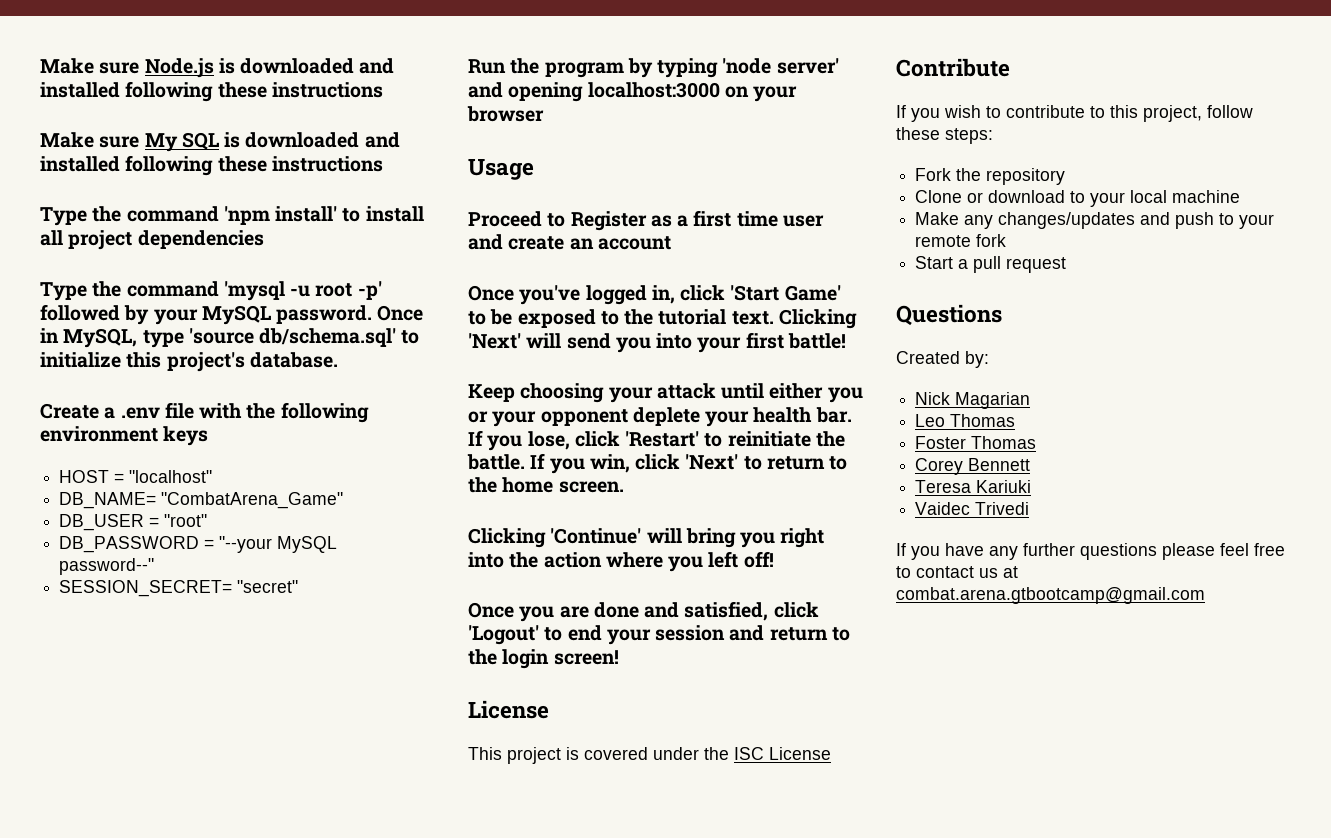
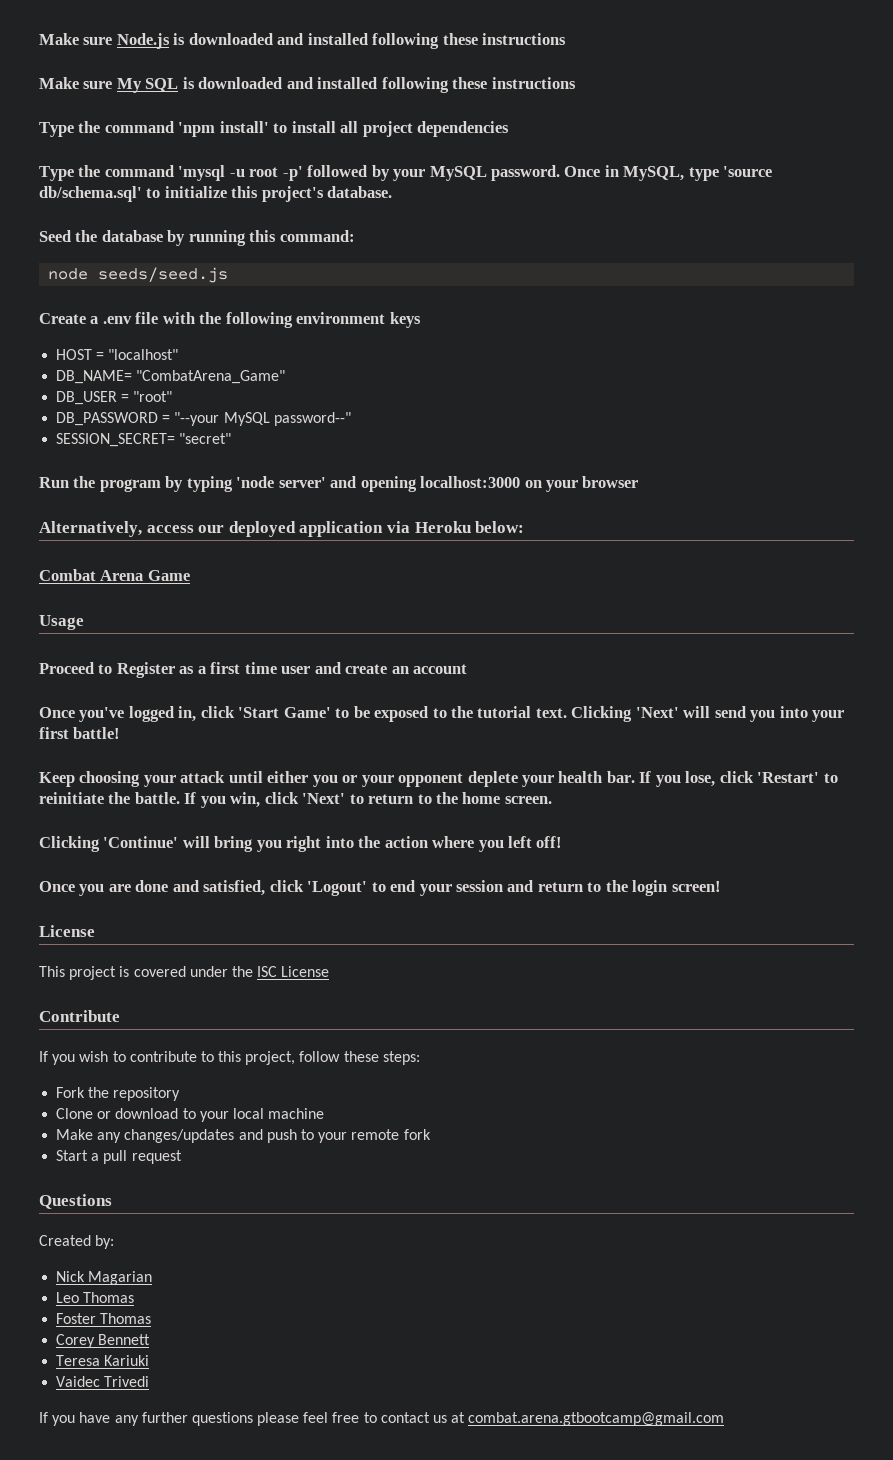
(338, 360) none -> [39,230,355,246] [48,267,229,283] // Seed the database by running this command: // node seeds/seed.js
(544, 114) none -> [39,521,525,537] [39,569,190,581] // Alternatively, access our deployed application via Heroku below: // Combat Arena Game

